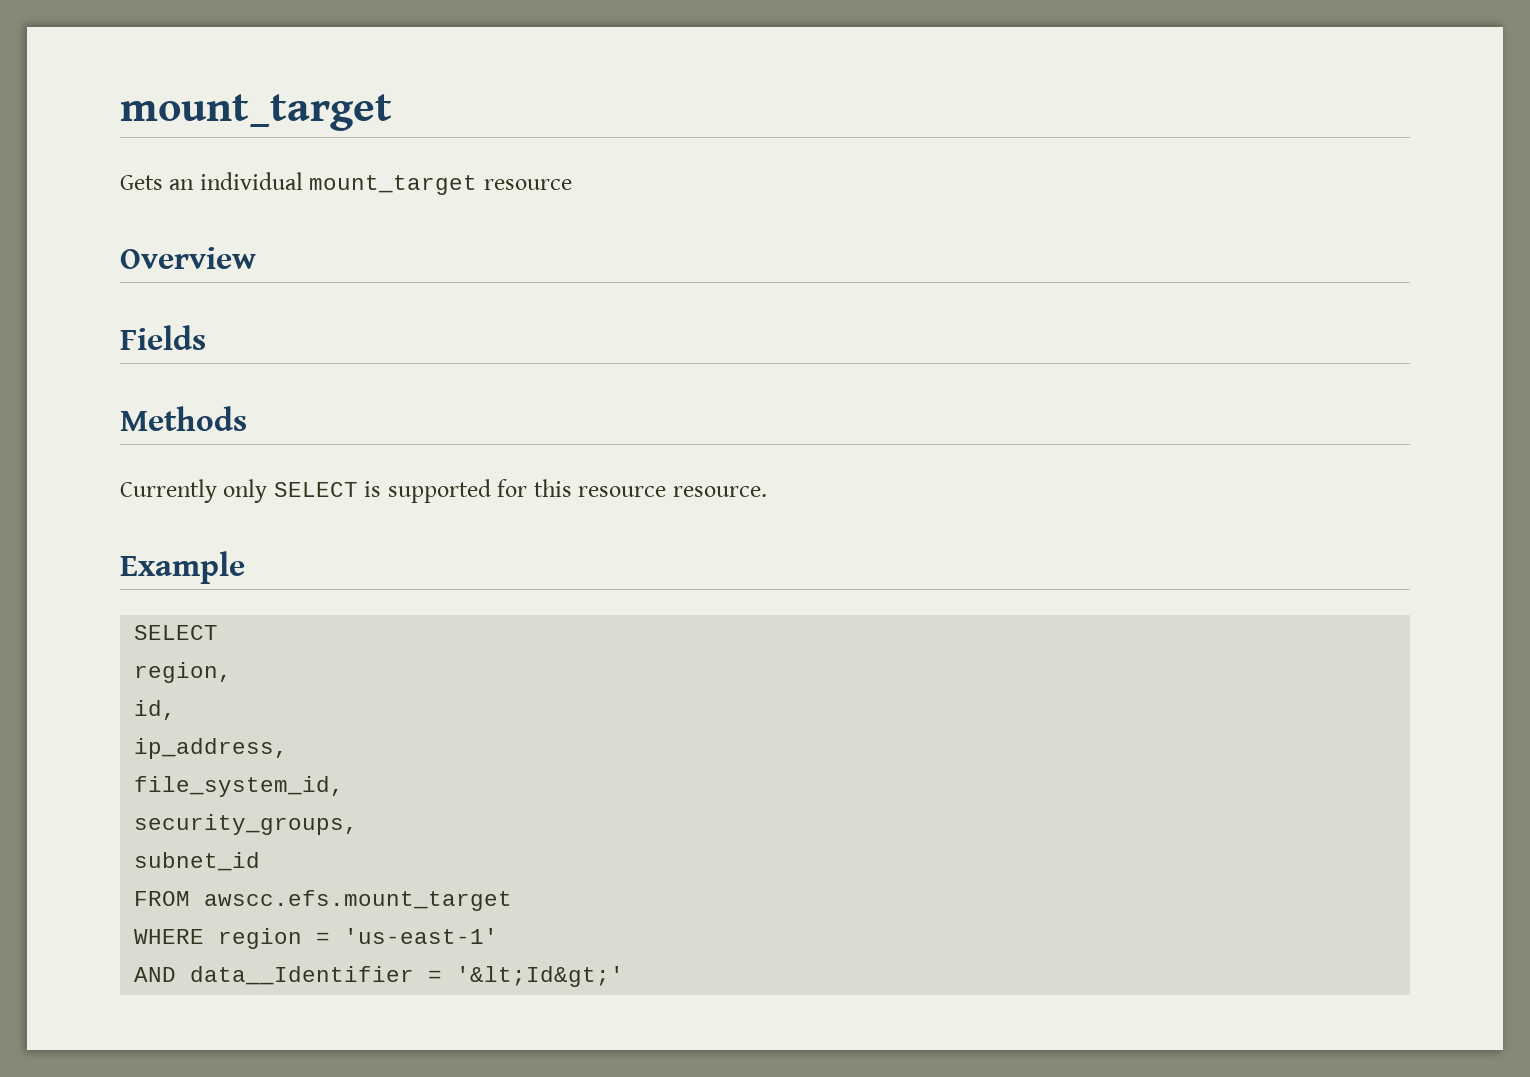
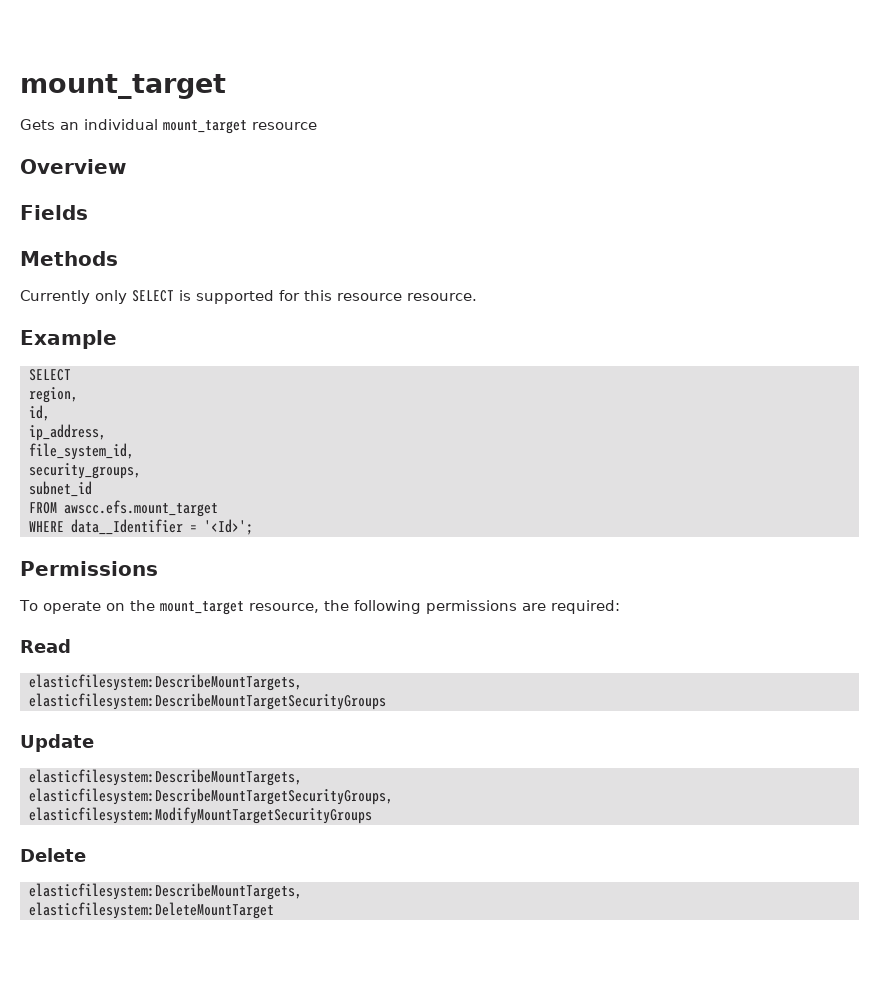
[218,928,499,949] [134,966,625,987] region = 'us-east-1' // AND data__Identifier = '&lt;Id&gt;' -> [71,519,253,535] [20,561,158,576] [19,600,620,615] [20,639,71,653] [29,674,302,691] [29,693,386,710] [20,734,94,752] [29,769,302,786] [29,788,393,805] [29,807,372,824] [20,848,86,862] [29,883,302,900] [29,902,274,919] data__Identifier = '<Id>'; // Permissions // To operate on the mount_target resource, the following permissions are required: // Read // elasticfilesystem:DescribeMountTargets, // elasticfilesystem:DescribeMountTargetSecurityGroups // Update // elasticfilesystem:DescribeMountTargets, // elasticfilesystem:DescribeMountTargetSecurityGroups, // elasticfilesystem:ModifyMountTargetSecurityGroups // Delete // elasticfilesystem:DescribeMountTargets, // elasticfilesystem:DeleteMountTarget

